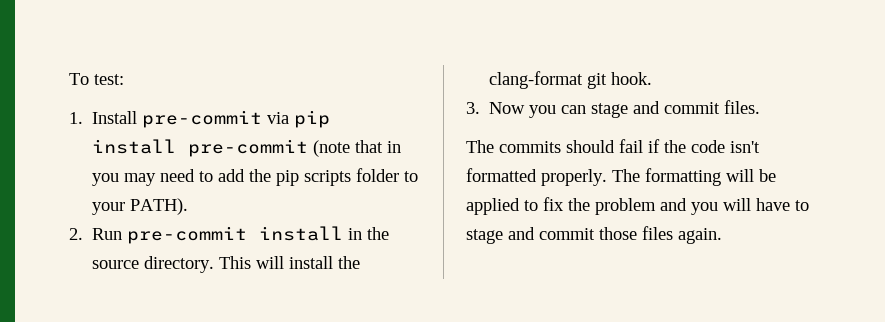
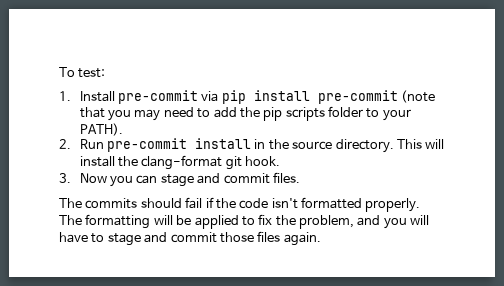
[387,141,402,153] in -> (105, 112) none
[595,198,656,215] problem -> [299,215,354,229] problem,

